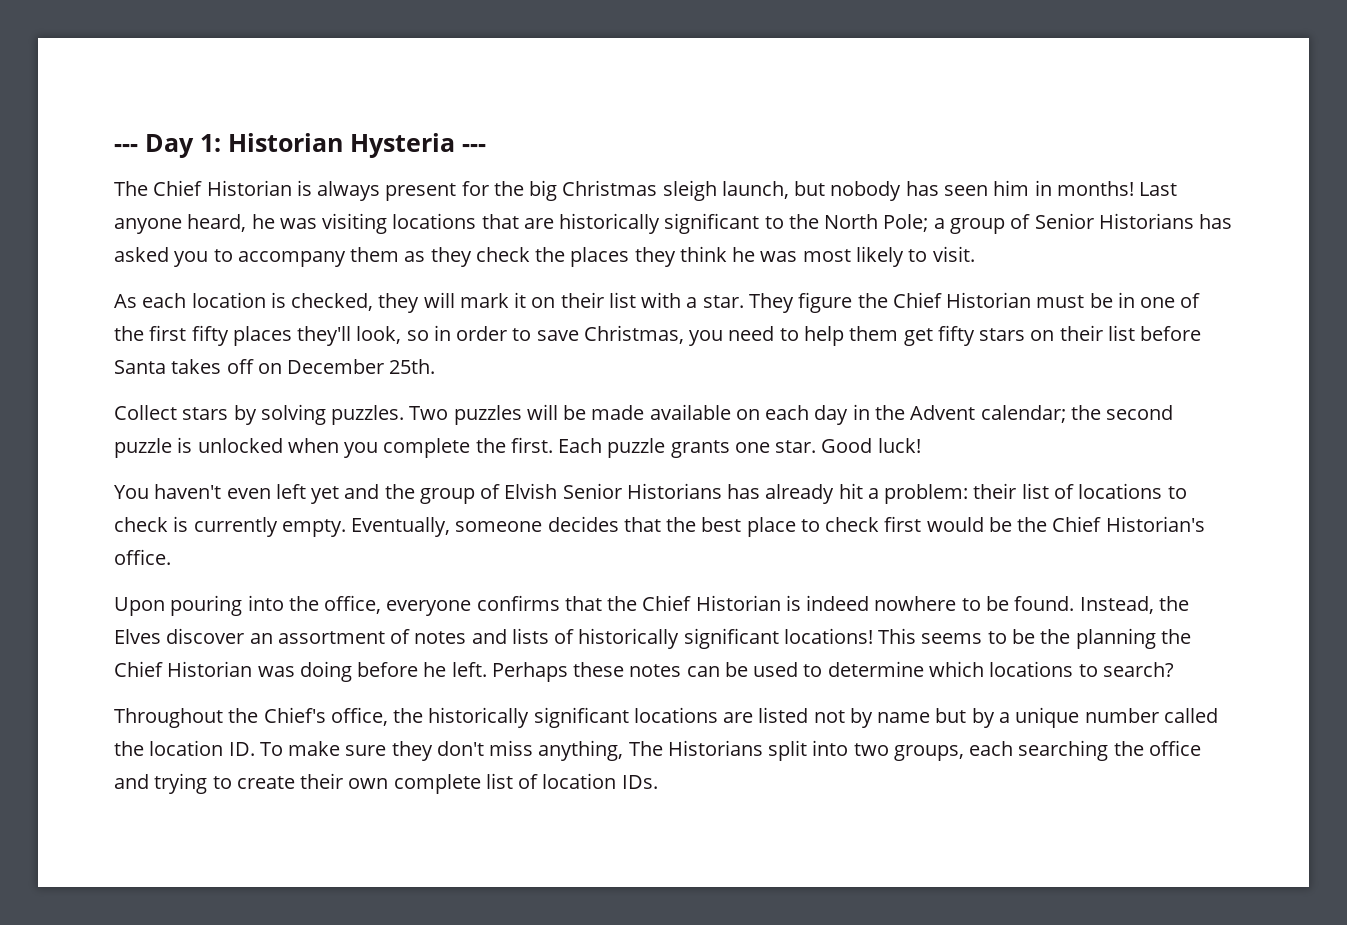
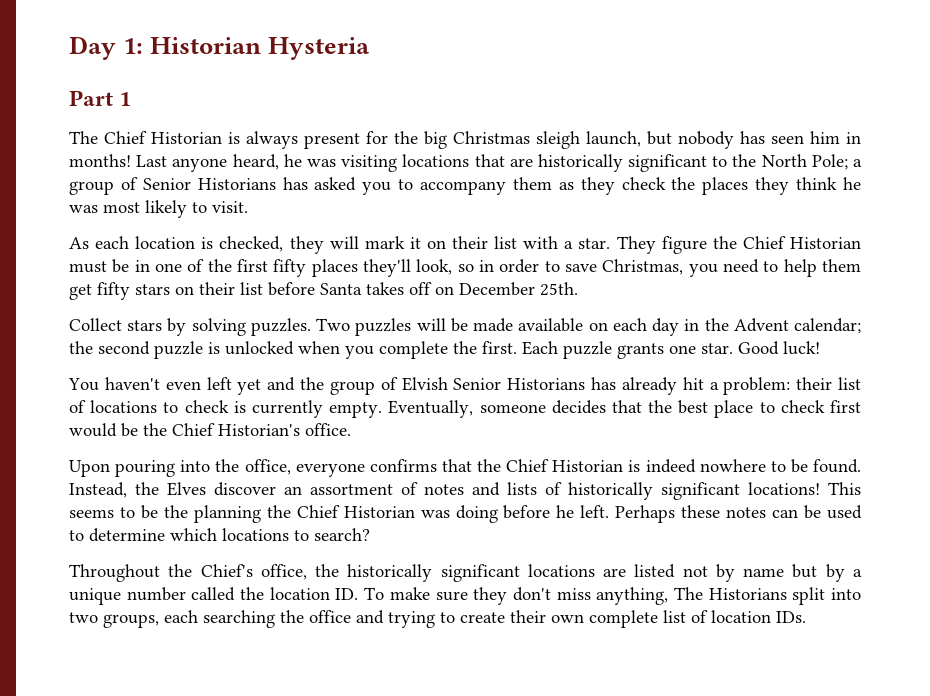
[114,144,138,152] --- -> (69, 48) none
[462,144,486,152] --- -> [69,90,132,106] // Part 1

